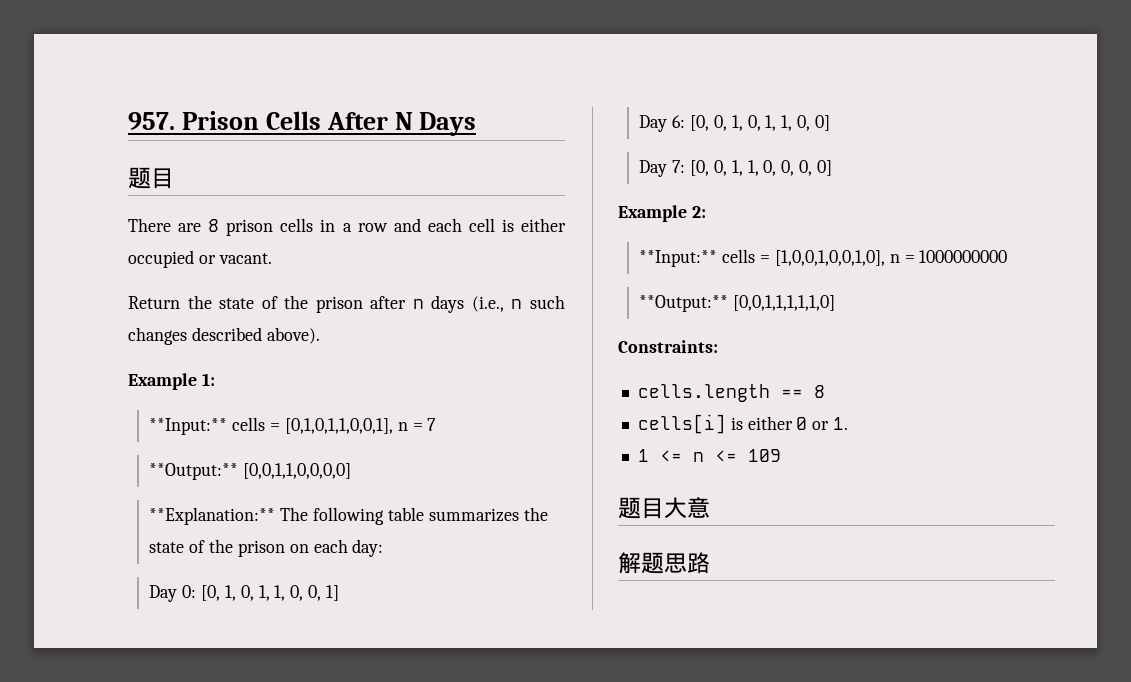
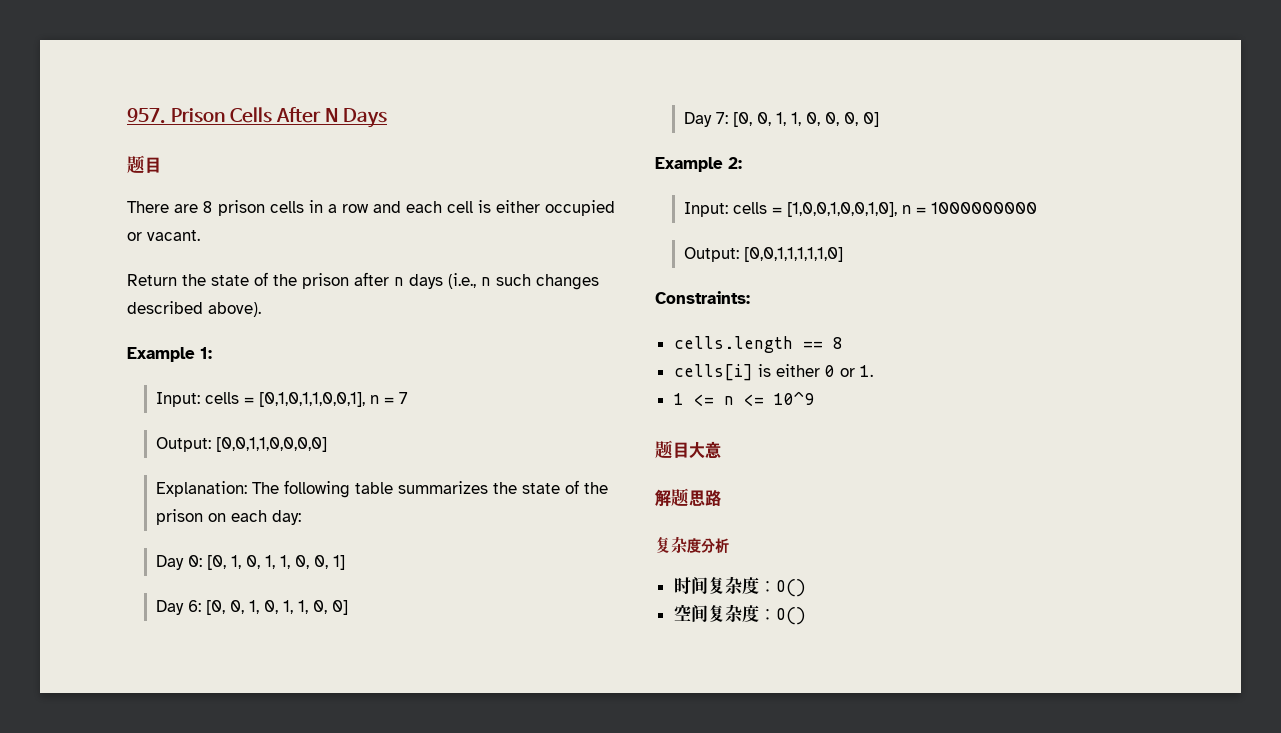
[149,418,228,435] **Input:** -> [156,392,201,407] Input:
[149,463,239,480] **Output:** -> [156,437,212,452] Output:
[149,507,276,525] **Explanation:** -> [156,481,248,497] Explanation:
[639,250,718,267] **Input:** -> [684,202,729,217] Input:
[639,295,729,312] **Output:** -> [684,247,740,262] Output:
[747,449,781,462] 109 -> [773,391,814,405] 10^9
(710, 563) none -> [655,536,729,554] [673,576,806,597] [673,604,806,625] // 复杂度分析 // 时间复杂度：O() // 空间复杂度：O()

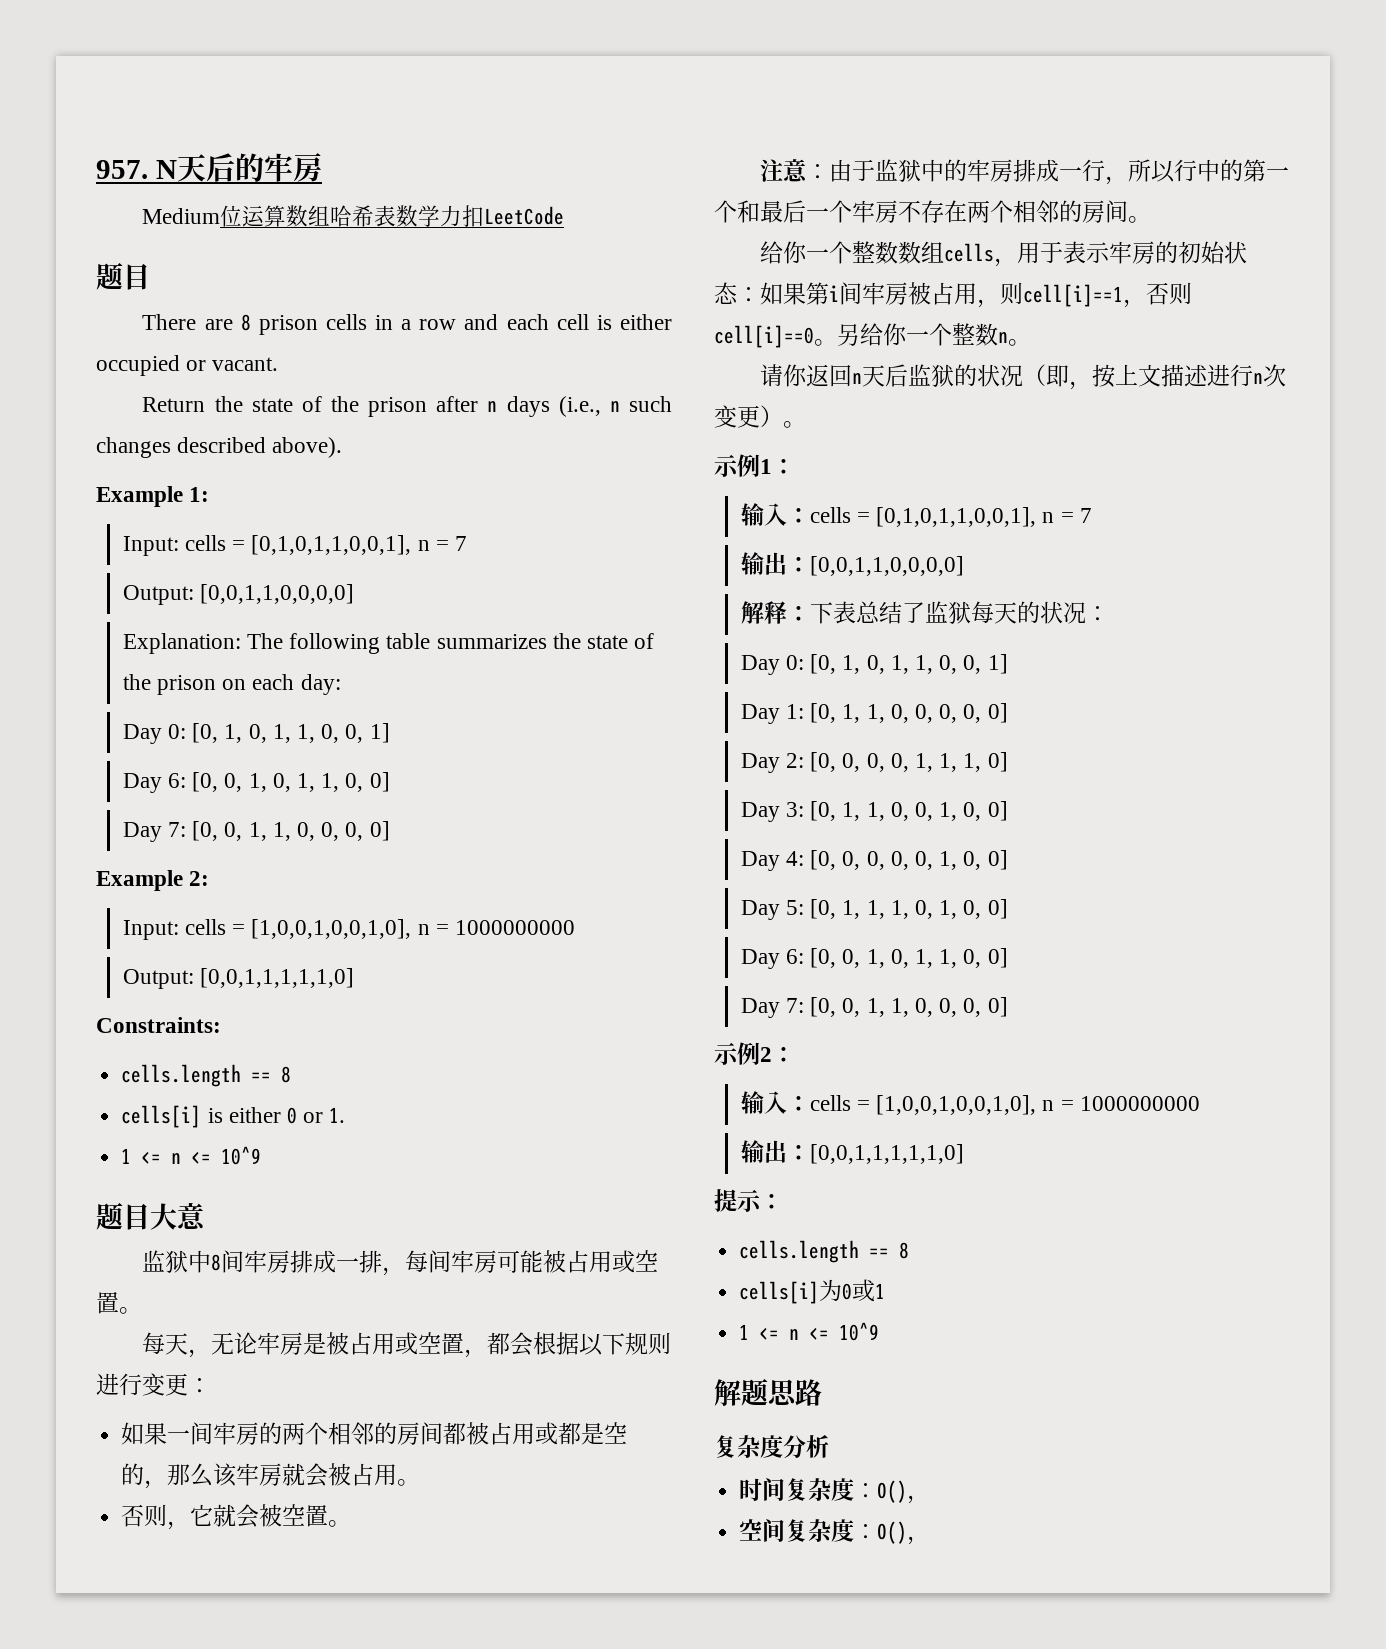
[170,107,387,128] Prison Cells After N Days -> [155,153,322,182] [142,205,565,227] N天后的牢房 // Medium位运算数组哈希表数学力扣LeetCode
(721, 449) none -> [142,1250,659,1276] [96,1291,142,1314] [142,1332,672,1358] [96,1373,211,1396] [121,1422,628,1445] [121,1463,421,1489] [121,1504,352,1530] [760,159,1290,185] [714,200,1151,223] [760,241,1248,267] [714,282,1192,308] [714,323,1031,348] [760,364,1287,390] [714,405,806,428] [714,454,795,477] [740,503,1092,527] [740,552,964,576] [740,601,1109,624] [740,654,1008,675] [740,703,1008,724] [740,752,1008,773] [740,801,1008,822] [740,850,1008,871] [740,899,1008,920] [740,948,1008,969] [740,997,1008,1018] [714,1042,795,1065] [740,1091,1200,1115] [740,1140,964,1164] [714,1189,783,1212] [739,1240,910,1263] [739,1279,886,1304] [739,1322,880,1341] // 监狱中8间牢房排成一排，每间牢房可能被占用或空置。 // 每天，无论牢房是被占用或空置，都会根据以下规则进行变更： // 如果一间牢房的两个相邻的房间都被占用或都是空的，那么该牢房就会被占用。 // 否则，它就会被空置。 // 注意：由于监狱中的牢房排成一行，所以行中的第一个和最后一个牢房不存在两个相邻的房间。 // 给你一个整数数组cells，用于表示牢房的初始状态：如果第i间牢房被占用，则cell[i]==1，否则cell[i]==0。另给你一个整数n。 // 请你返回n天后监狱的状况（即，按上文描述进行n次变更）。 // 示例1： // 输入：cells = [0,1,0,1,1,0,0,1], n = 7 // 输出：[0,0,1,1,0,0,0,0] // 解释：下表总结了监狱每天的状况： // Day 0: [0, 1, 0, 1, 1, 0, 0, 1] // Day 1: [0, 1, 1, 0, 0, 0, 0, 0] // Day 2: [0, 0, 0, 0, 1, 1, 1, 0] // Day 3: [0, 1, 1, 0, 0, 1, 0, 0] // Day 4: [0, 0, 0, 0, 0, 1, 0, 0] // Day 5: [0, 1, 1, 1, 0, 1, 0, 0] // Day 6: [0, 0, 1, 0, 1, 1, 0, 0] // Day 7: [0, 0, 1, 1, 0, 0, 0, 0] // 示例2： // 输入：cells = [1,0,0,1,0,0,1,0], n = 1000000000 // 输出：[0,0,1,1,1,1,1,0] // 提示： // cells.length == 8 // cells[i]为0或1 // 1 <= n <= 10^9
(806, 588) none -> [907,1495,931,1504] ，
(806, 616) none -> [907,1536,931,1545] ，

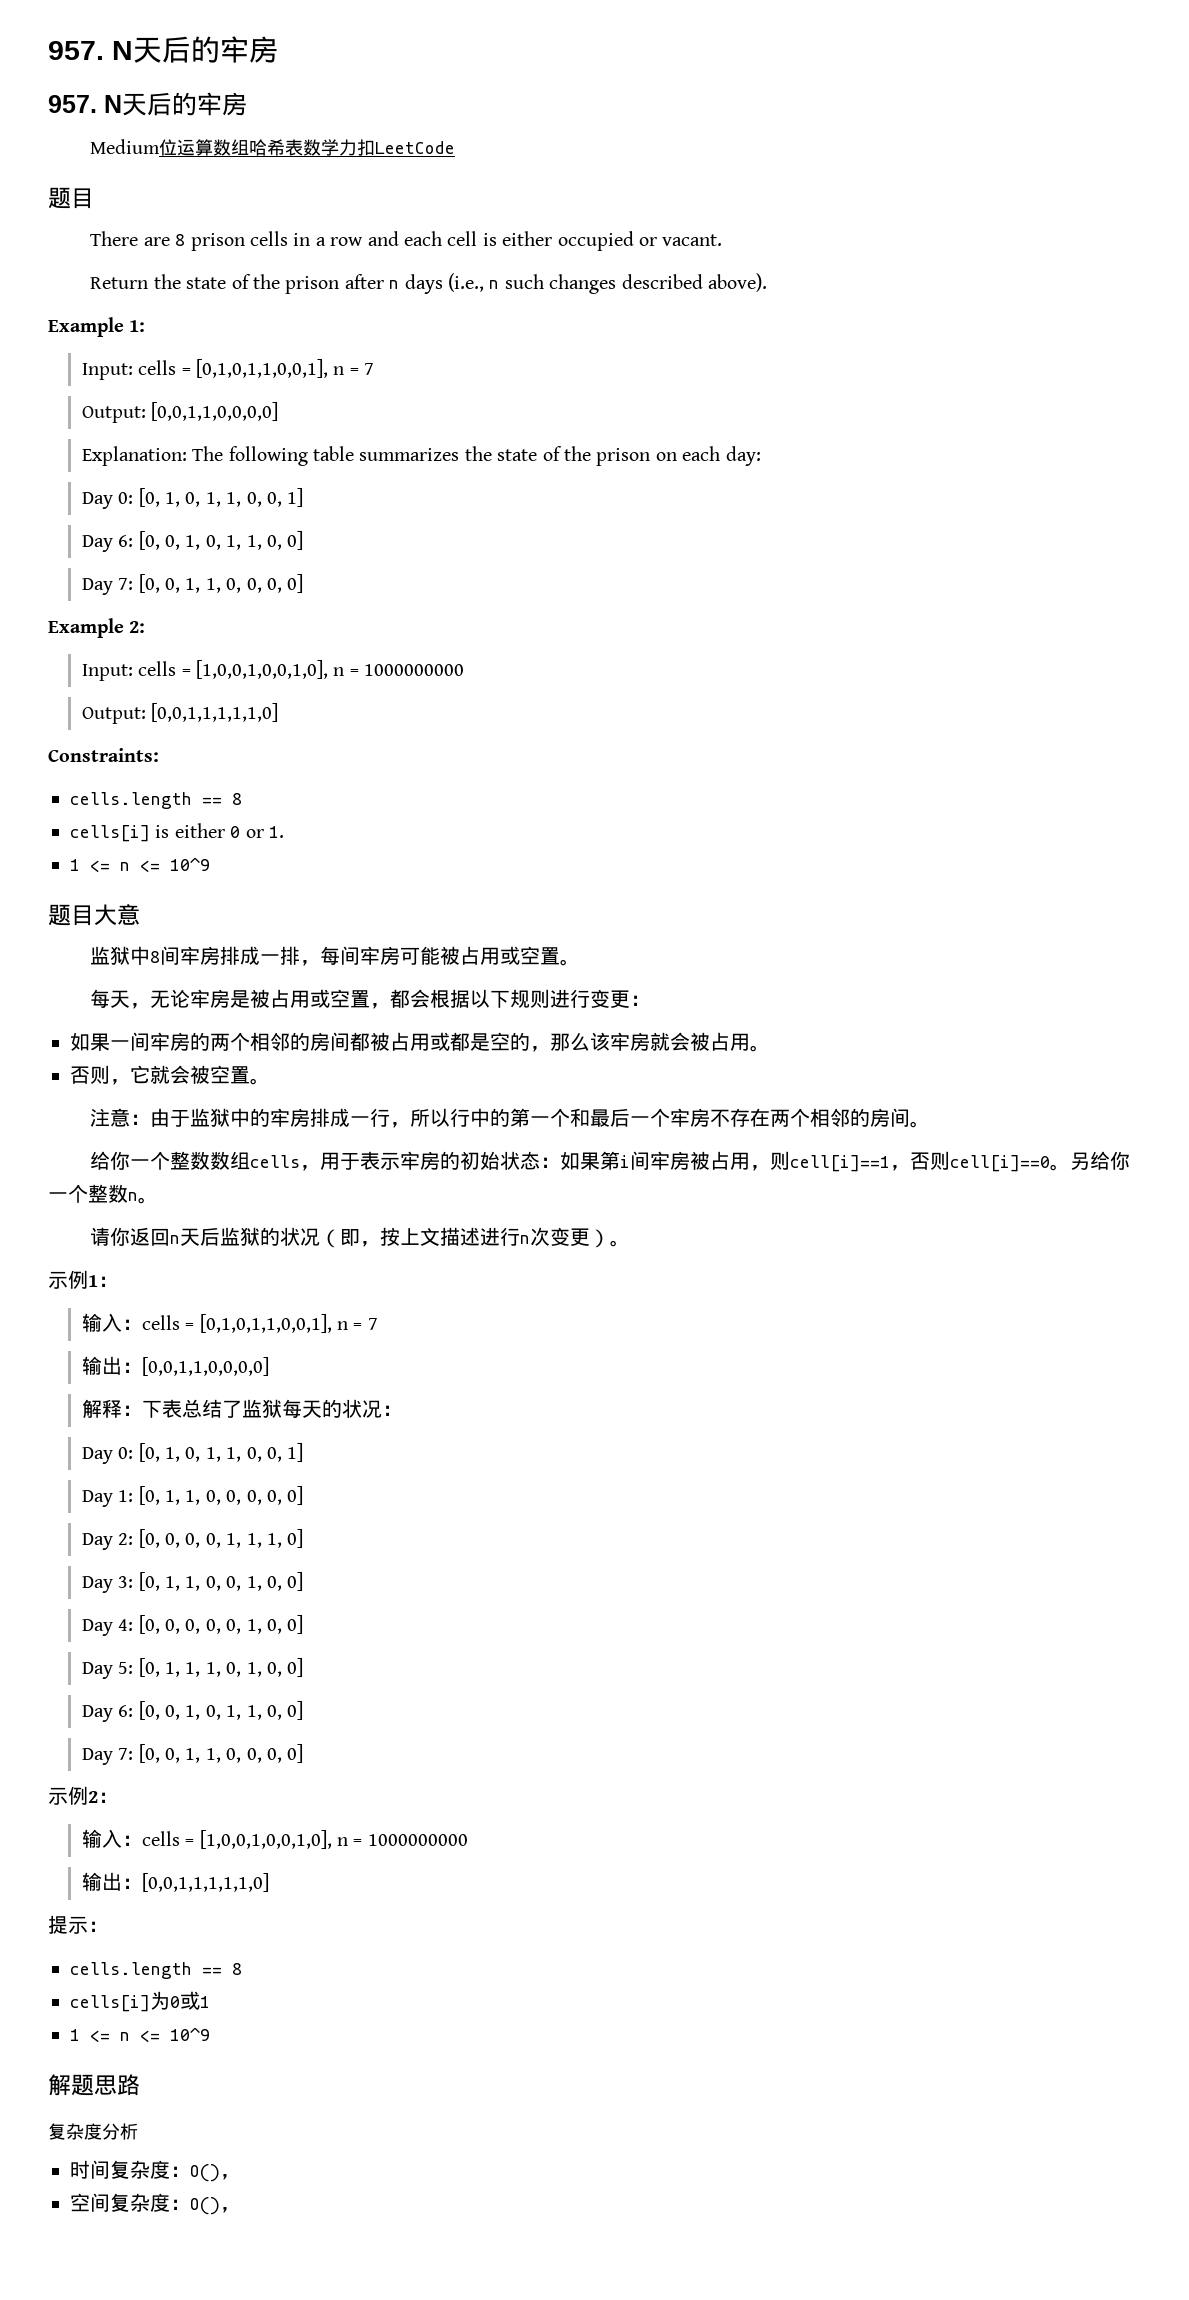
[96,153,322,182] 957. N天后的牢房 -> [48,36,278,63] [48,92,247,116] 957. N天后的牢房 // 957. N天后的牢房

